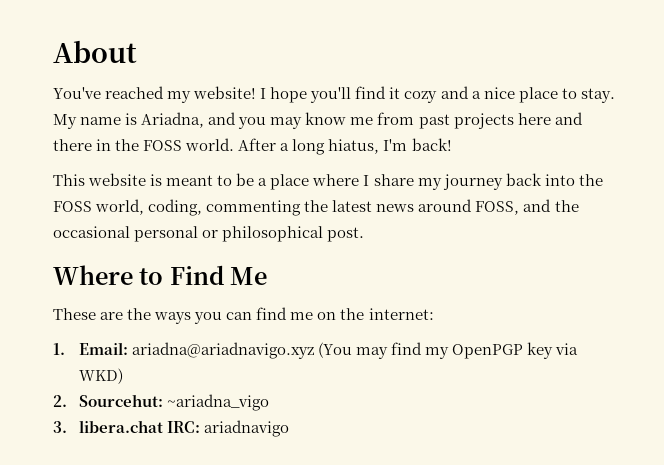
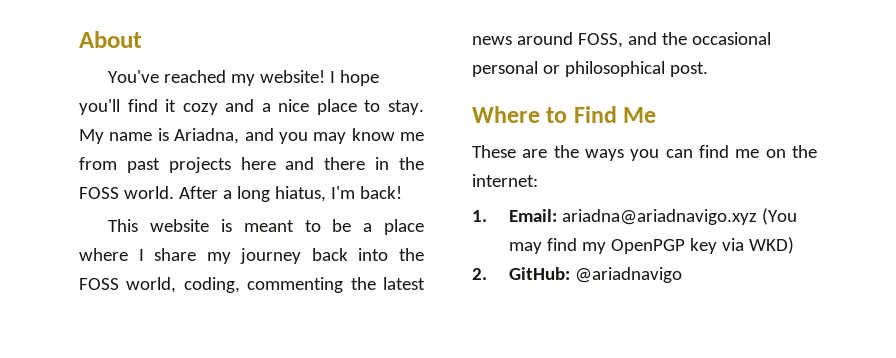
[78,394,269,411] [53,420,289,437] Sourcehut: ~ariadna_vigo // 3. libera.chat IRC: ariadnavigo -> [508,267,682,283] GitHub: @ariadnavigo

